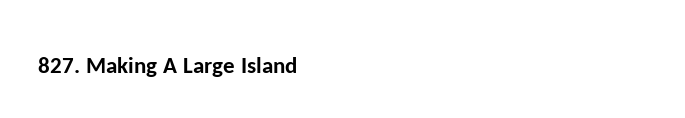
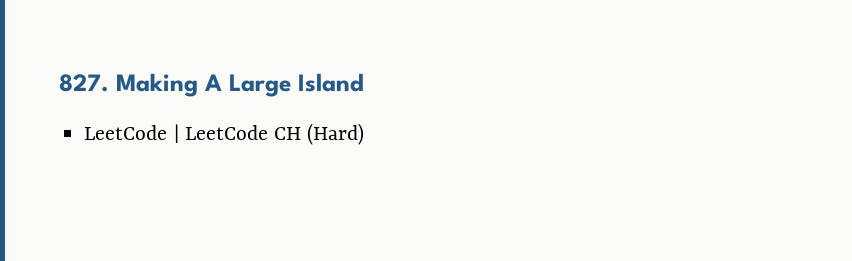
(298, 65) none -> [84,123,365,145] // LeetCode | LeetCode CH (Hard)

